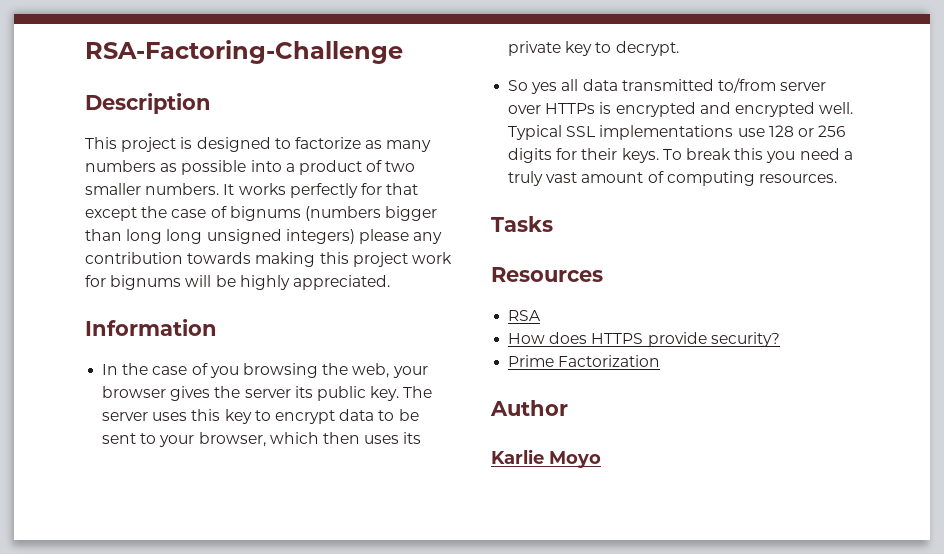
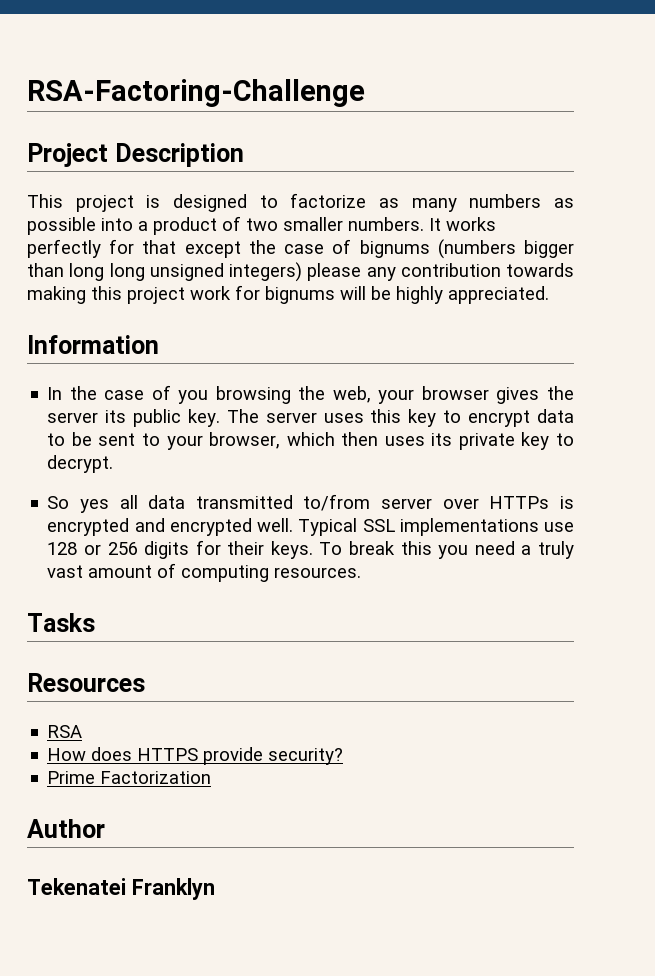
(403, 52) none -> [27,143,108,167] Project
[491,449,601,468] Karlie Moyo -> [27,878,215,900] Tekenatei Franklyn

